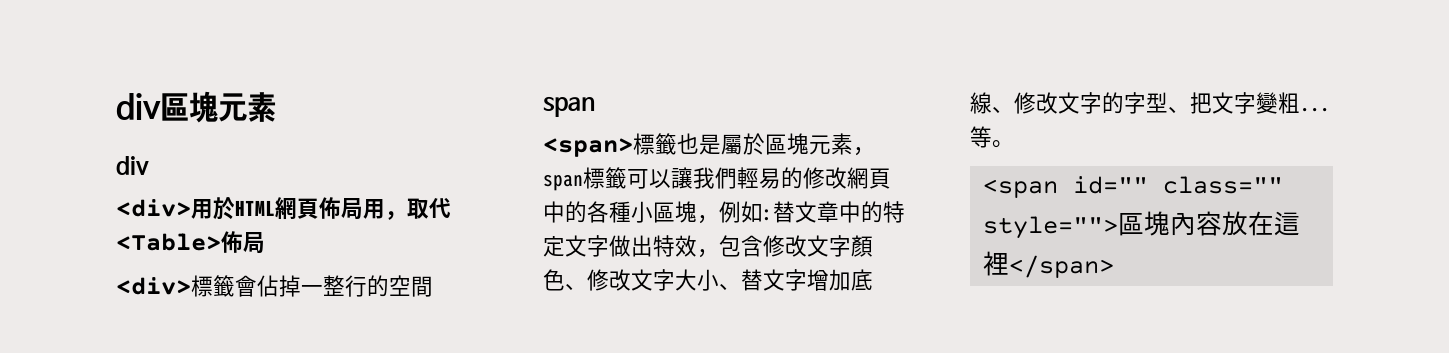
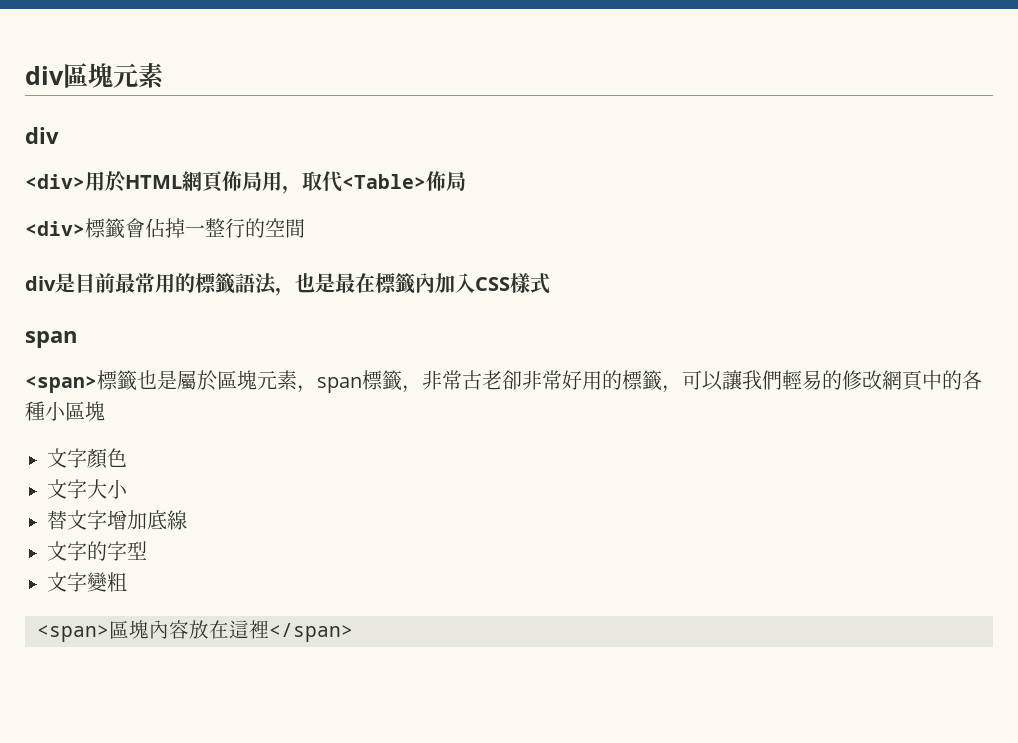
(433, 286) none -> [25,273,550,296] // div是目前最常用的標籤語法，也是最在標籤內加入CSS樣式
(627, 178) none -> [402,370,682,393] ，非常古老卻非常好用的標籤，
[697,201,905,224] [543,235,807,258] ，例如:替文章中的特定文字做出特效，包含修改 -> (105, 411) //
[565,269,631,291] 、修改 -> (127, 457) //
[719,283,741,290] 、 -> (128, 489) //
[992,92,1058,114] 、修改 -> (187, 520) //
[1168,92,1212,114] 、把 -> (147, 550) //
[1300,107,1330,112] [970,126,1014,148] [982,176,1283,198] [982,216,1118,239] ...等。 // <span id="" class="" style=""> -> [37,625,109,642] // <span>

